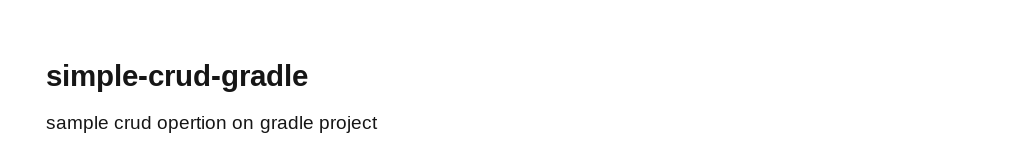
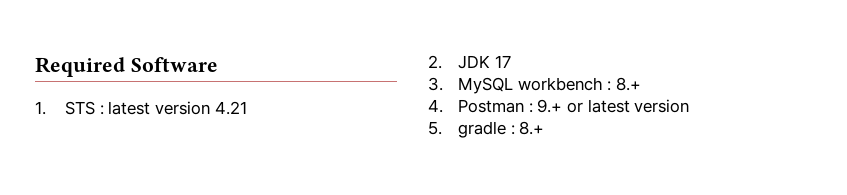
[46,64,308,92] [46,116,378,133] simple-crud-gradle // sample crud opertion on gradle project -> [35,57,218,77] [35,101,247,115] [428,55,511,69] [428,77,642,94] [428,99,690,113] [428,121,545,138] Required Software // 1. STS : latest version 4.21 // 2. JDK 17 // 3. MySQL workbench : 8.+ // 4. Postman : 9.+ or latest version // 5. gradle : 8.+

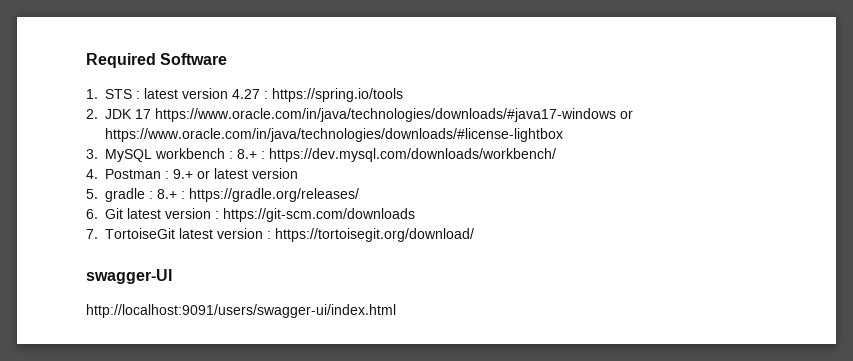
[214,101,247,115] 4.21 -> [232,88,404,102] 4.27 : https://spring.io/tools
(511, 61) none -> [155,108,634,122] [105,128,564,142] https://www.oracle.com/in/java/technologies/downloads/#java17-windows or https://www.oracle.com/in/java/technologies/downloads/#license-lightbox
(642, 84) none -> [261,148,557,162] : https://dev.mysql.com/downloads/workbench/
(545, 128) none -> [181,188,360,202] [86,208,416,222] [86,228,475,242] [86,269,172,284] [86,304,396,318] : https://gradle.org/releases/ // 6. Git latest version : https://git-scm.com/downloads // 7. TortoiseGit latest version : https://tortoisegit.org/download/ // swagger-UI // http://localhost:9091/users/swagger-ui/index.html

